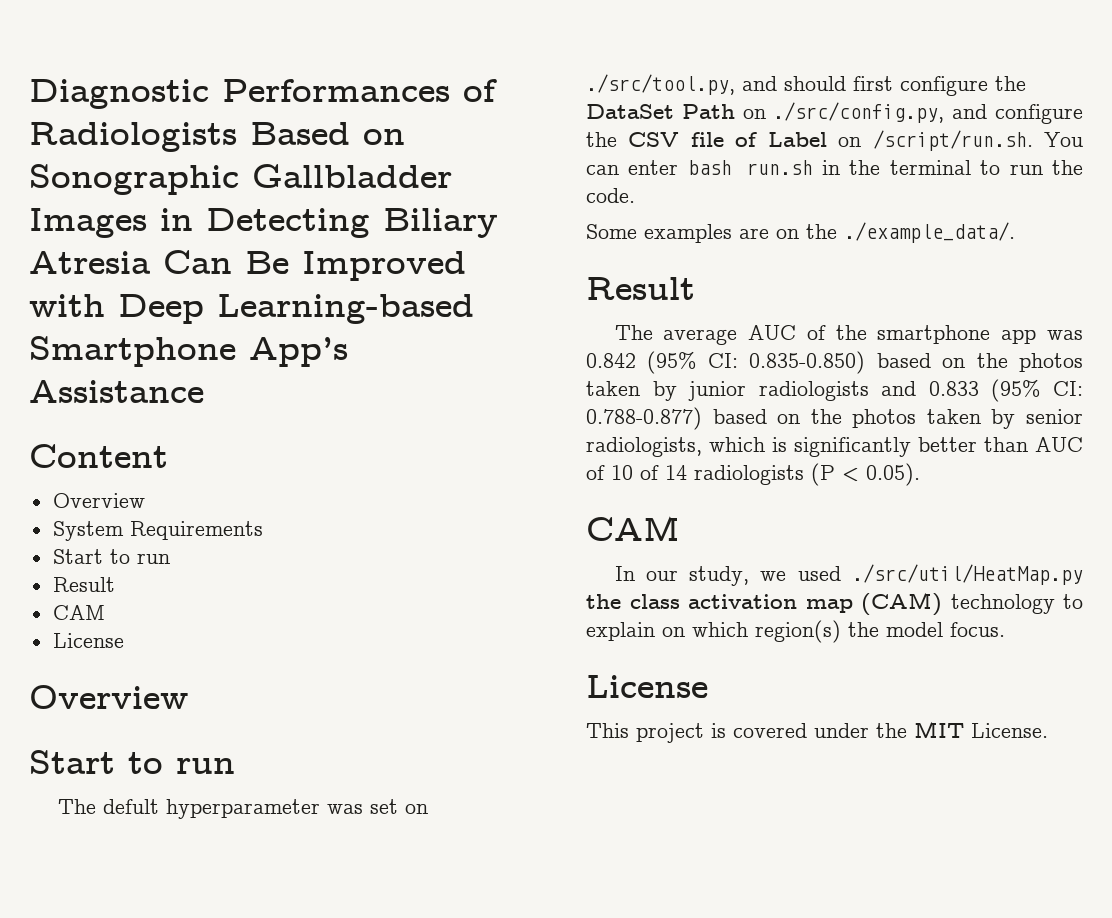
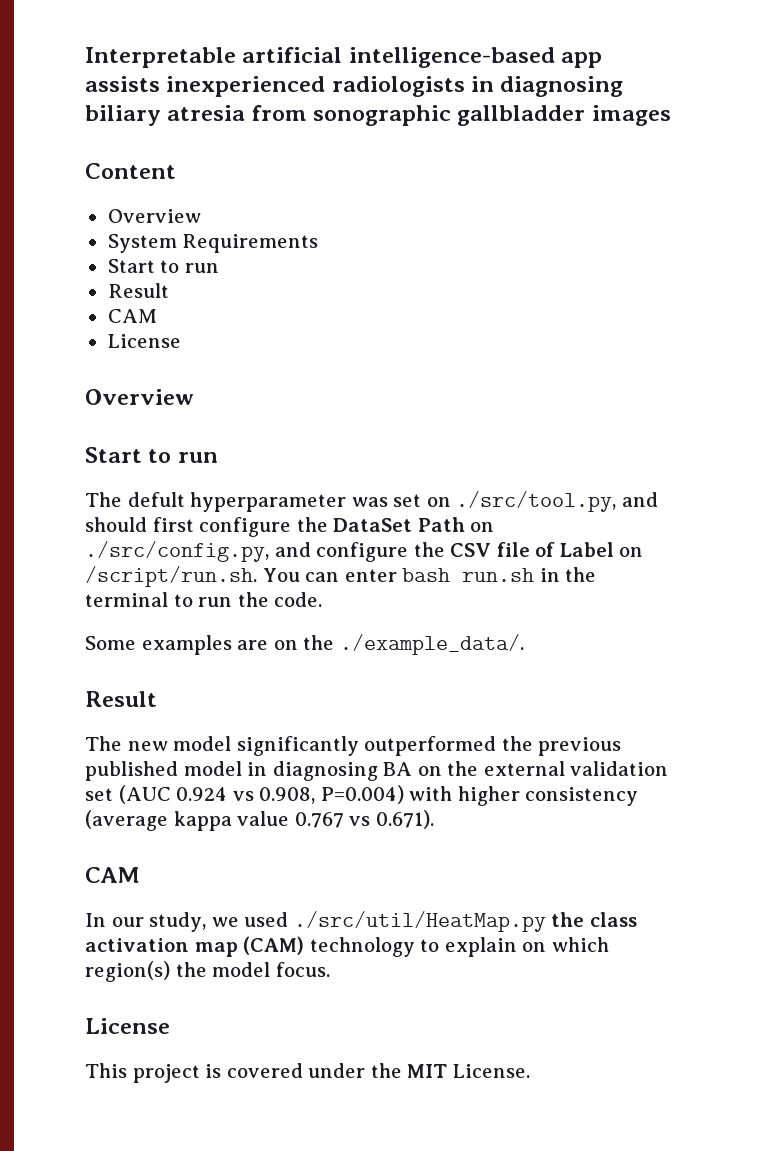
[29,79,497,109] [29,122,405,152] [29,164,452,195] [29,208,498,238] [29,250,466,281] [29,294,474,324] [29,336,348,367] [29,380,204,403] Diagnostic Performances of Radiologists Based on Sonographic Gallbladder Images in Detecting Biliary Atresia Can Be Improved with Deep Learning-based Smartphone App’s Assistance -> [85,47,603,68] [85,76,624,97] [85,105,671,126] Interpretable artificial intelligence-based app assists inexperienced radiologists in diagnosing biliary atresia from sonographic gallbladder images
[663,325,1083,345] [586,351,1083,374] [586,379,1083,402] [586,407,1083,430] [586,437,1083,457] [586,463,920,486] average AUC of the smartphone app was 0.842 (95% CI: 0.835-0.850) based on the photos taken by junior radiologists and 0.833 (95% CI: 0.788-0.877) based on the photos taken by senior radiologists, which is significantly better than AUC of 10 of 14 radiologists (P < 0.05). -> [127,736,622,756] [85,761,669,781] [85,785,639,806] [85,810,434,831] new model significantly outperformed the previous published model in diagnosing BA on the external validation set (AUC 0.924 vs 0.908, P=0.004) with higher consistency (average kappa value 0.767 vs 0.671).

